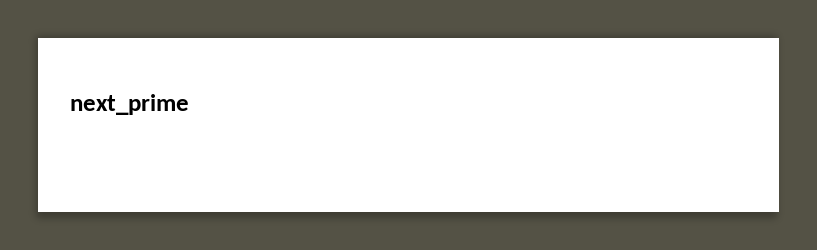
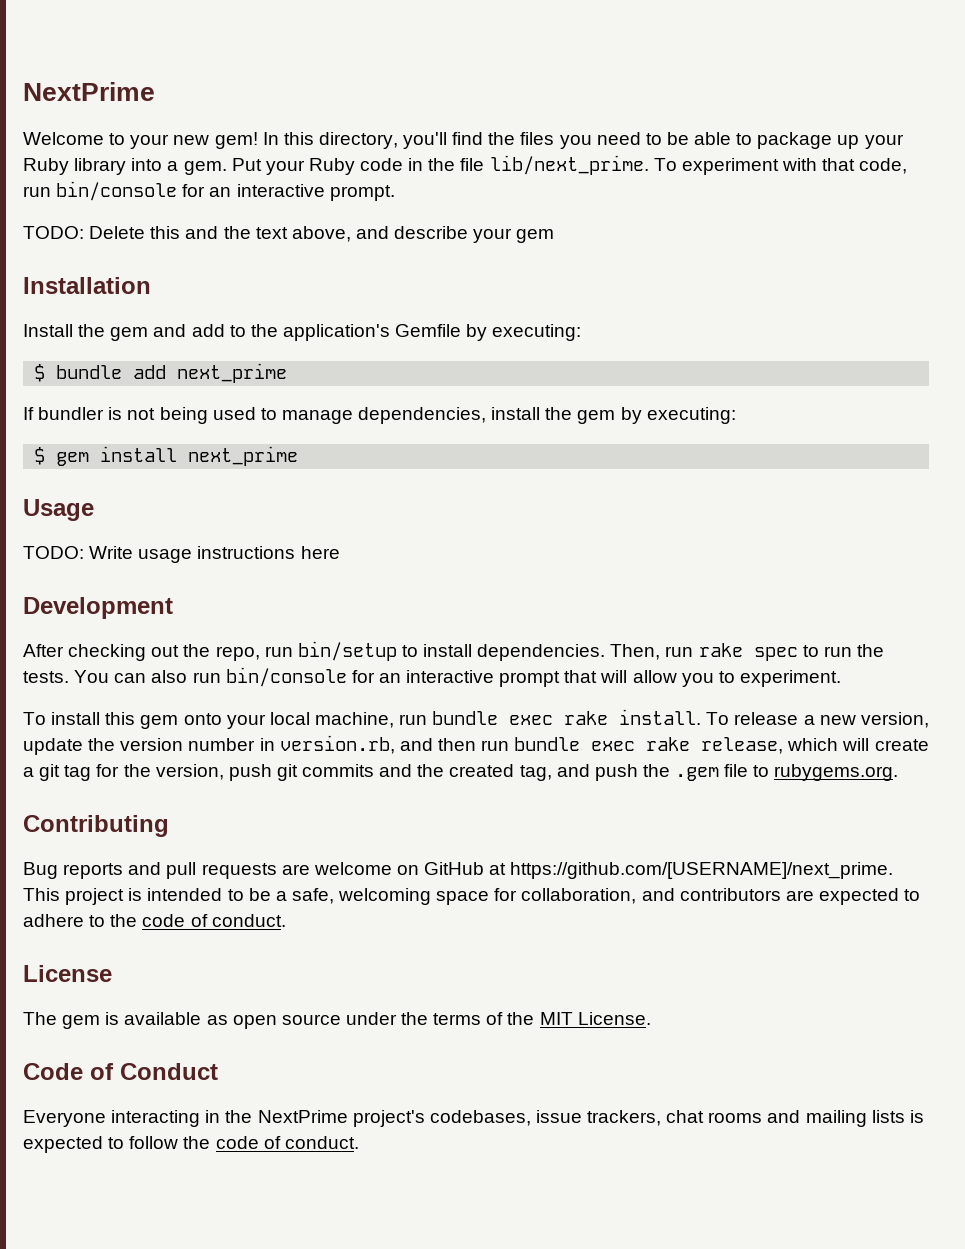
[70,94,189,115] next_prime -> [23,82,155,101] [23,132,904,149] [23,155,908,175] [23,181,395,201] [23,226,555,243] [23,277,151,294] [23,324,582,341] [34,363,288,383] [23,407,736,424] [34,446,299,466] [23,499,94,521] [23,546,340,563] [23,597,173,619] [23,641,884,661] [23,667,841,687] [23,709,929,729] [23,735,929,755] [23,764,899,781] [23,815,169,837] [23,862,894,879] [23,888,921,905] [23,914,286,927] [23,965,112,982] [23,1012,651,1029] [23,1063,218,1080] [23,1110,924,1127] [23,1136,359,1153] NextPrime // Welcome to your new gem! In this directory, you'll find the files you need to be able to package up your Ruby library into a gem. Put your Ruby code in the file lib/next_prime. To experiment with that code, run bin/console for an interactive prompt. // TODO: Delete this and the text above, and describe your gem // Installation // Install the gem and add to the application's Gemfile by executing: // $ bundle add next_prime // If bundler is not being used to manage dependencies, install the gem by executing: // $ gem install next_prime // Usage // TODO: Write usage instructions here // Development // After checking out the repo, run bin/setup to install dependencies. Then, run rake spec to run the tests. You can also run bin/console for an interactive prompt that will allow you to experiment. // To install this gem onto your local machine, run bundle exec rake install. To release a new version, update the version number in version.rb, and then run bundle exec rake release, which will create a git tag for the version, push git commits and the created tag, and push the .gem file to rubygems.org. // Contributing // Bug reports and pull requests are welcome on GitHub at https://github.com/[USERNAME]/next_prime. This project is intended to be a safe, welcoming space for collaboration, and contributors are expected to adhere to the code of conduct. // License // The gem is available as open source under the terms of the MIT License. // Code of Conduct // Everyone interacting in the NextPrime project's codebases, issue trackers, chat rooms and mailing lists is expected to follow the code of conduct.

